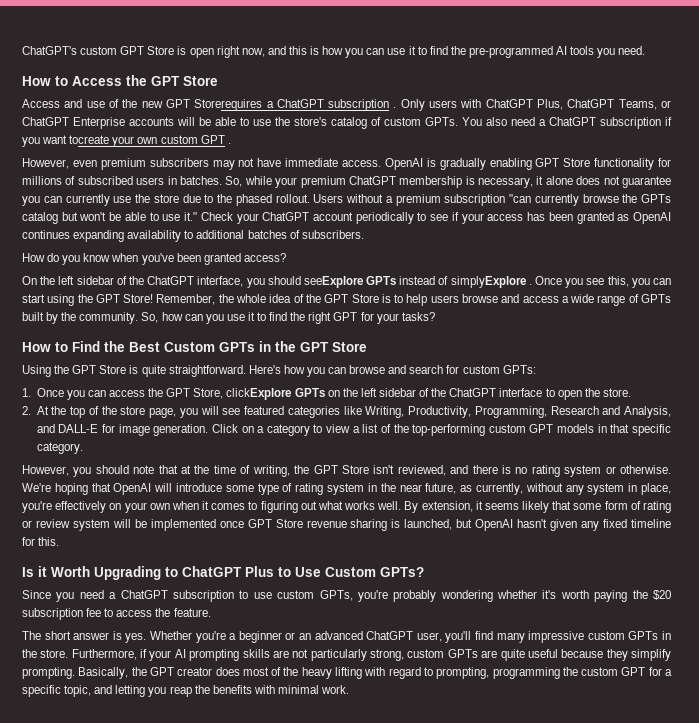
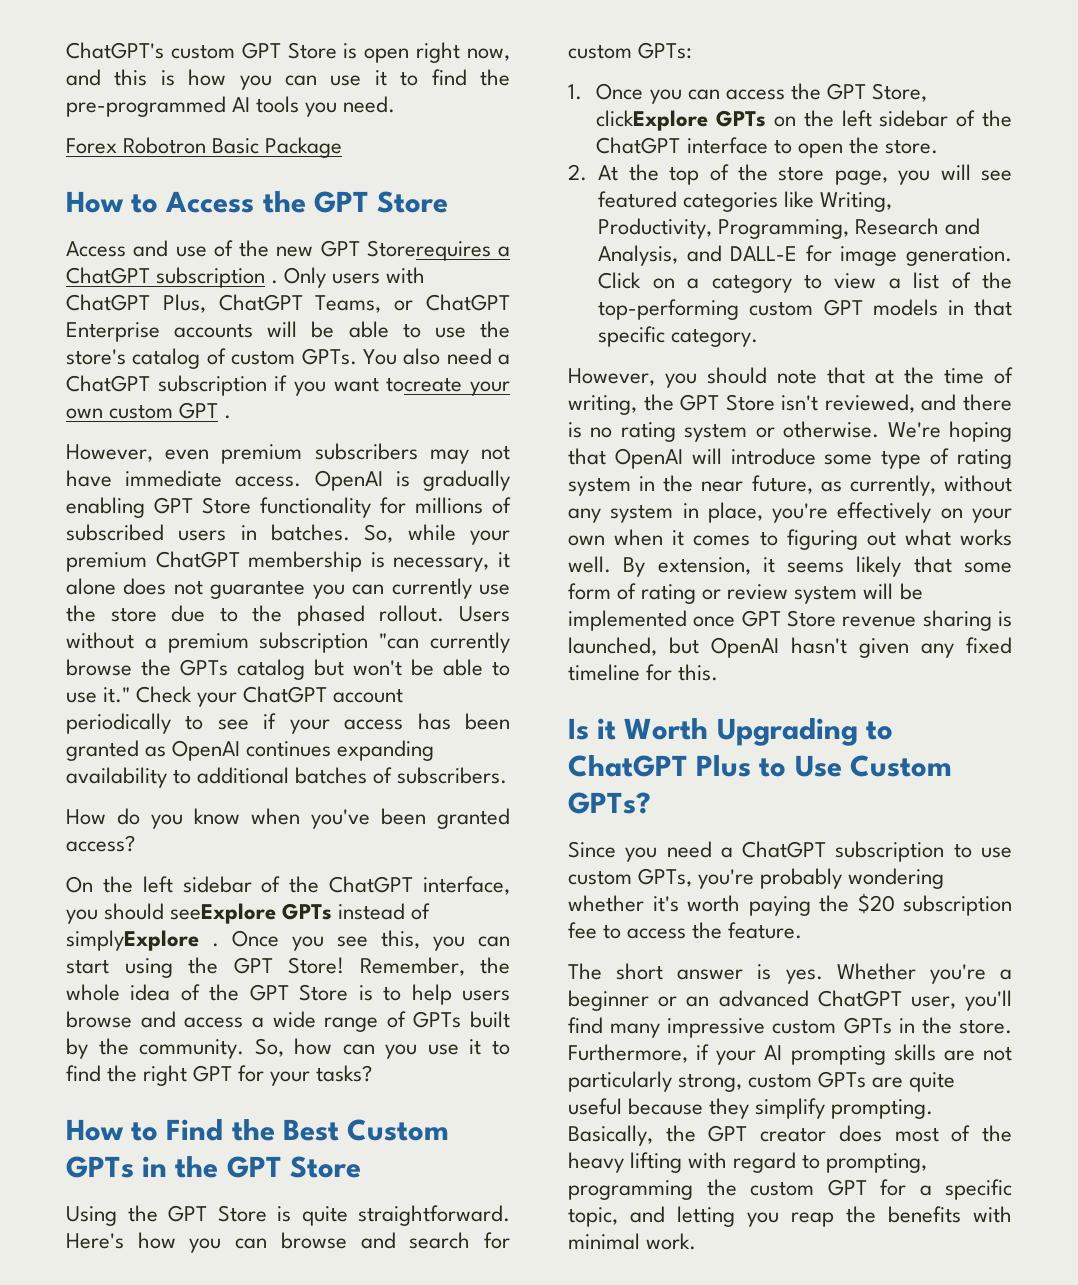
(646, 50) none -> [66,137,343,158] // Forex Robotron Basic Package

